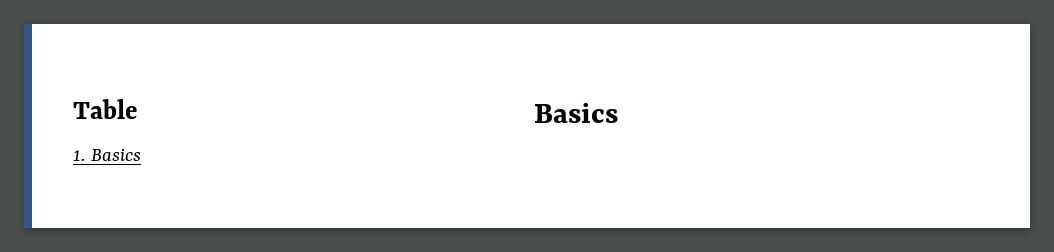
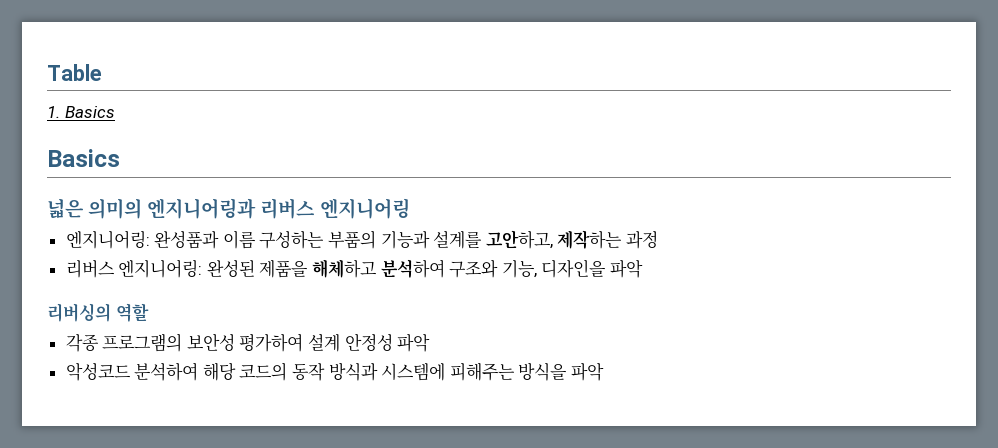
(618, 113) none -> [47,198,410,219] [65,230,659,249] [65,259,644,278] [47,303,149,322] [65,333,431,352] [65,362,605,381] // 넓은 의미의 엔지니어링과 리버스 엔지니어링 // 엔지니어링: 완성품과 이름 구성하는 부품의 기능과 설계를 고안하고, 제작하는 과정 // 리버스 엔지니어링: 완성된 제품을 해체하고 분석하여 구조와 기능, 디자인을 파악 // 리버싱의 역할 // 각종 프로그램의 보안성 평가하여 설계 안정성 파악 // 악성코드 분석하여 해당 코드의 동작 방식과 시스템에 피해주는 방식을 파악

